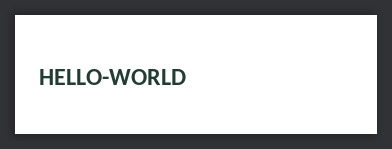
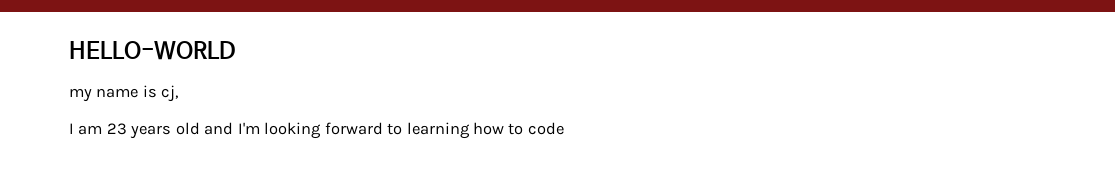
(186, 77) none -> [69,85,179,102] [69,122,564,139] // my name is cj, // I am 23 years old and I'm looking forward to learning how to code

